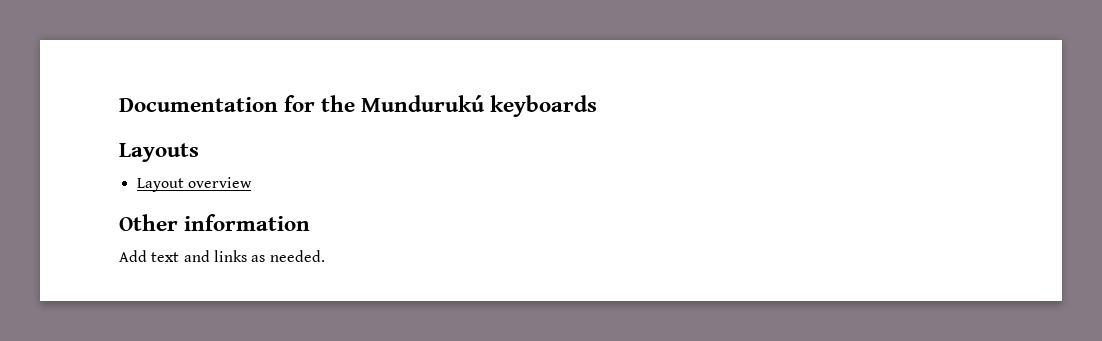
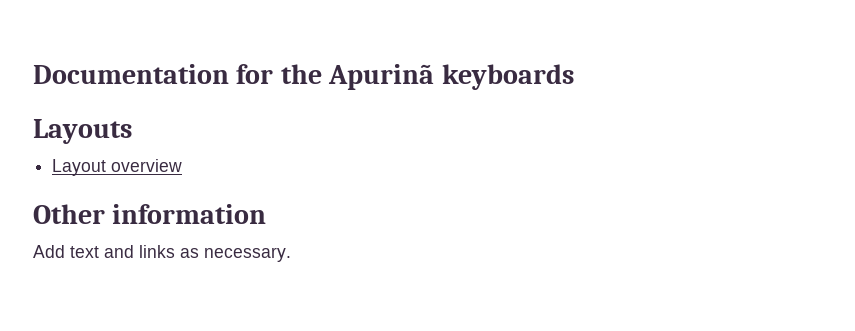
[361,95,486,112] Mundurukú -> [328,64,435,90] Apurinã
[269,250,325,262] needed. -> [204,247,291,262] necessary.

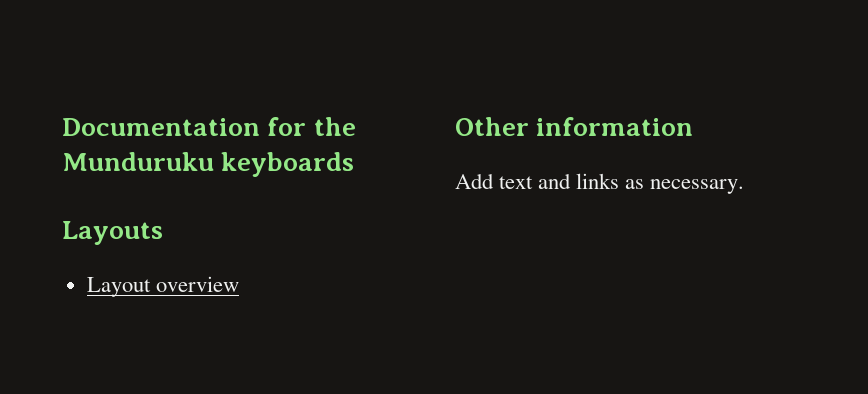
[328,64,435,90] Apurinã -> [62,152,214,171] Munduruku

